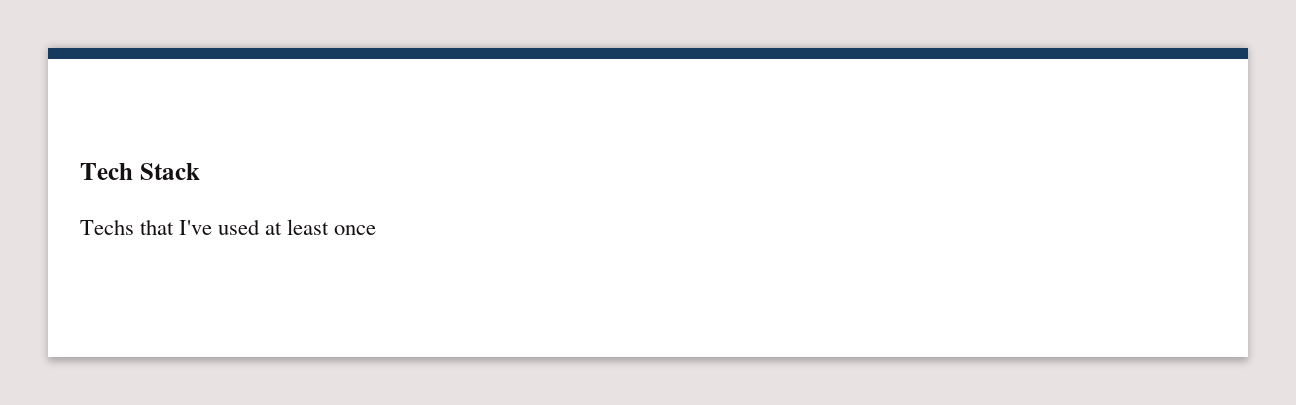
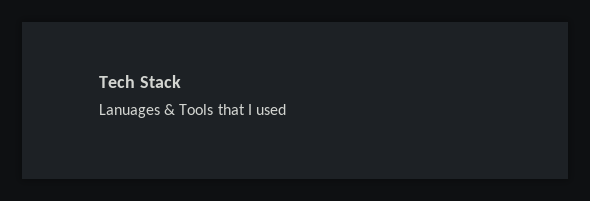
[80,219,377,235] Techs that I've used at least once -> [99,104,286,118] Lanuages & Tools that I used

